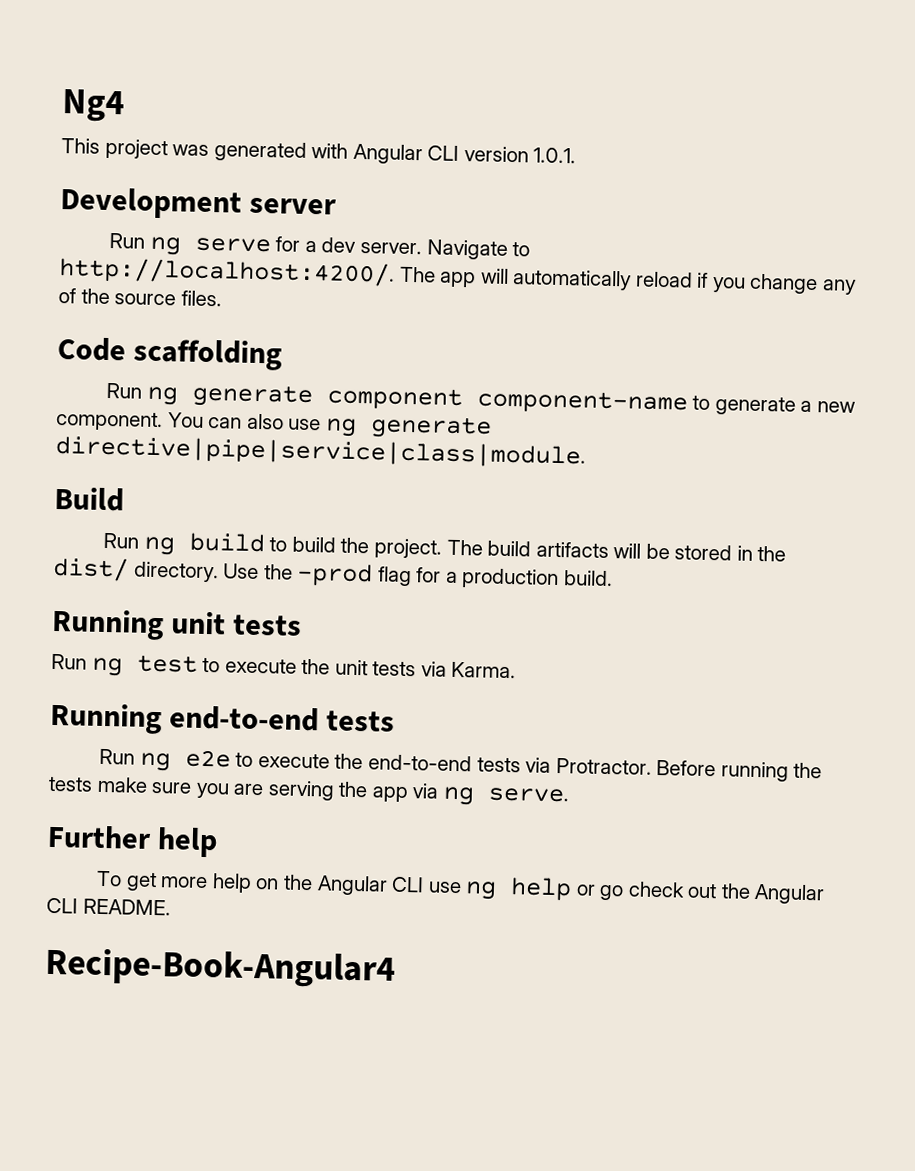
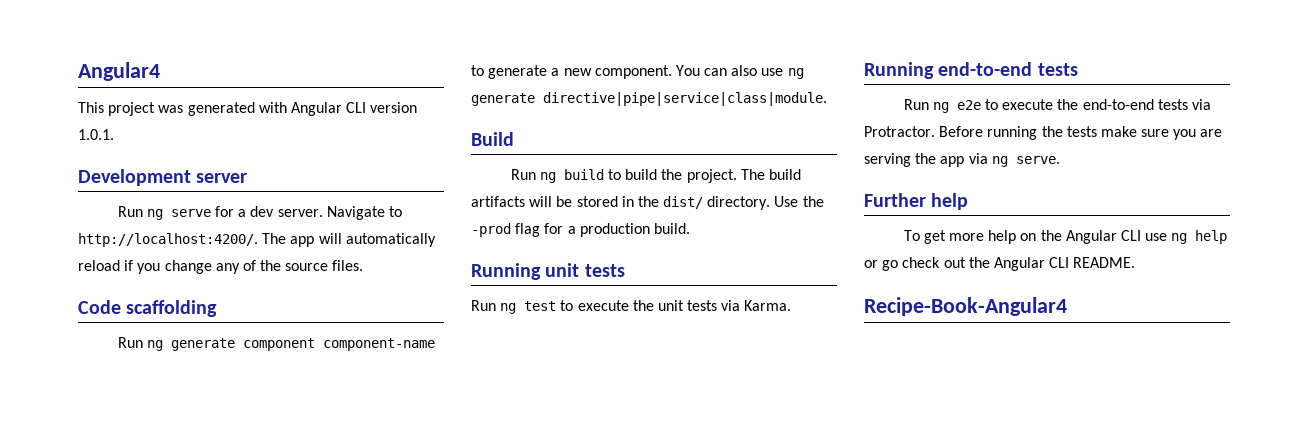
[62,89,125,123] Ng4 -> [78,62,160,81] Angular4

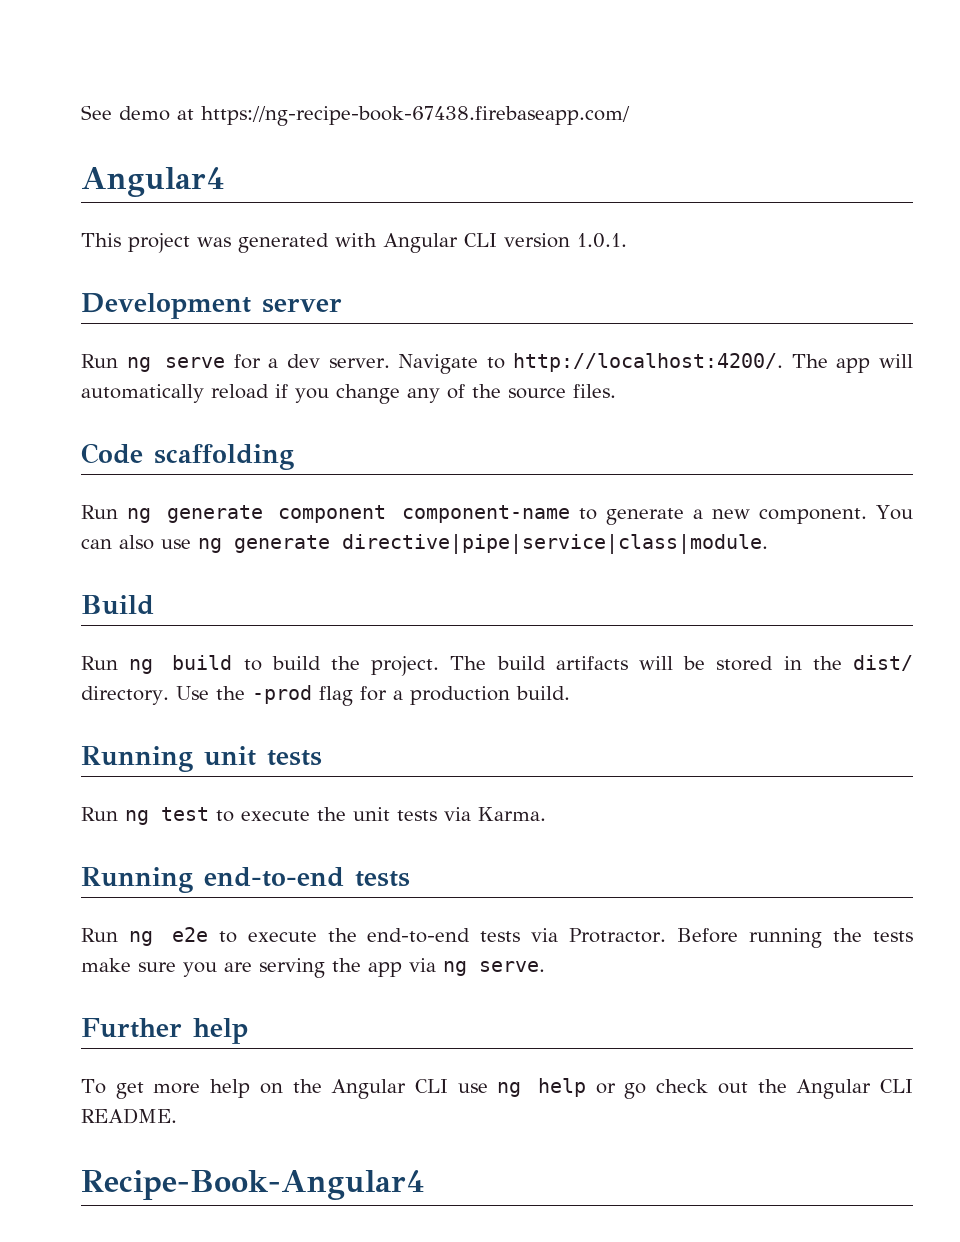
(78, 71) none -> [81,105,630,126] See demo at https://ng-recipe-book-67438.firebaseapp.com/ //

